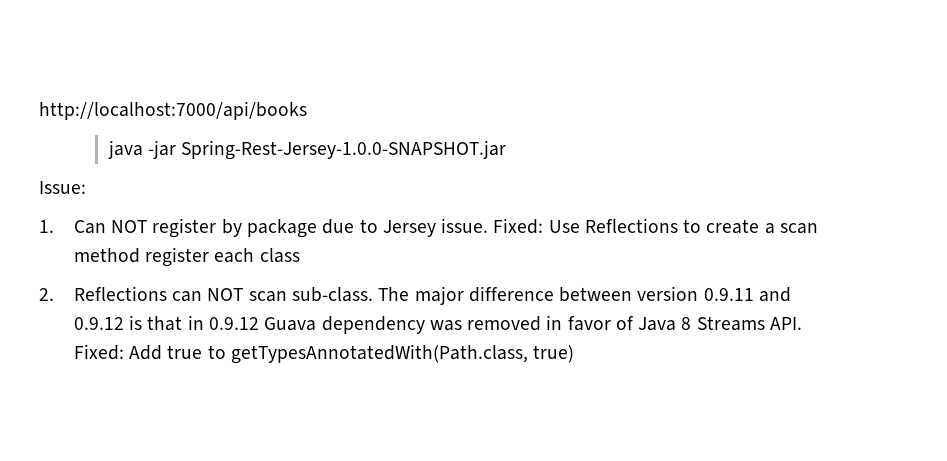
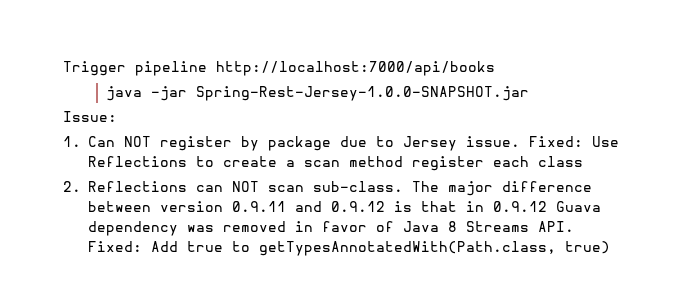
(39, 110) none -> [63,61,207,76] Trigger pipeline

